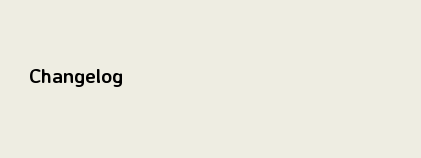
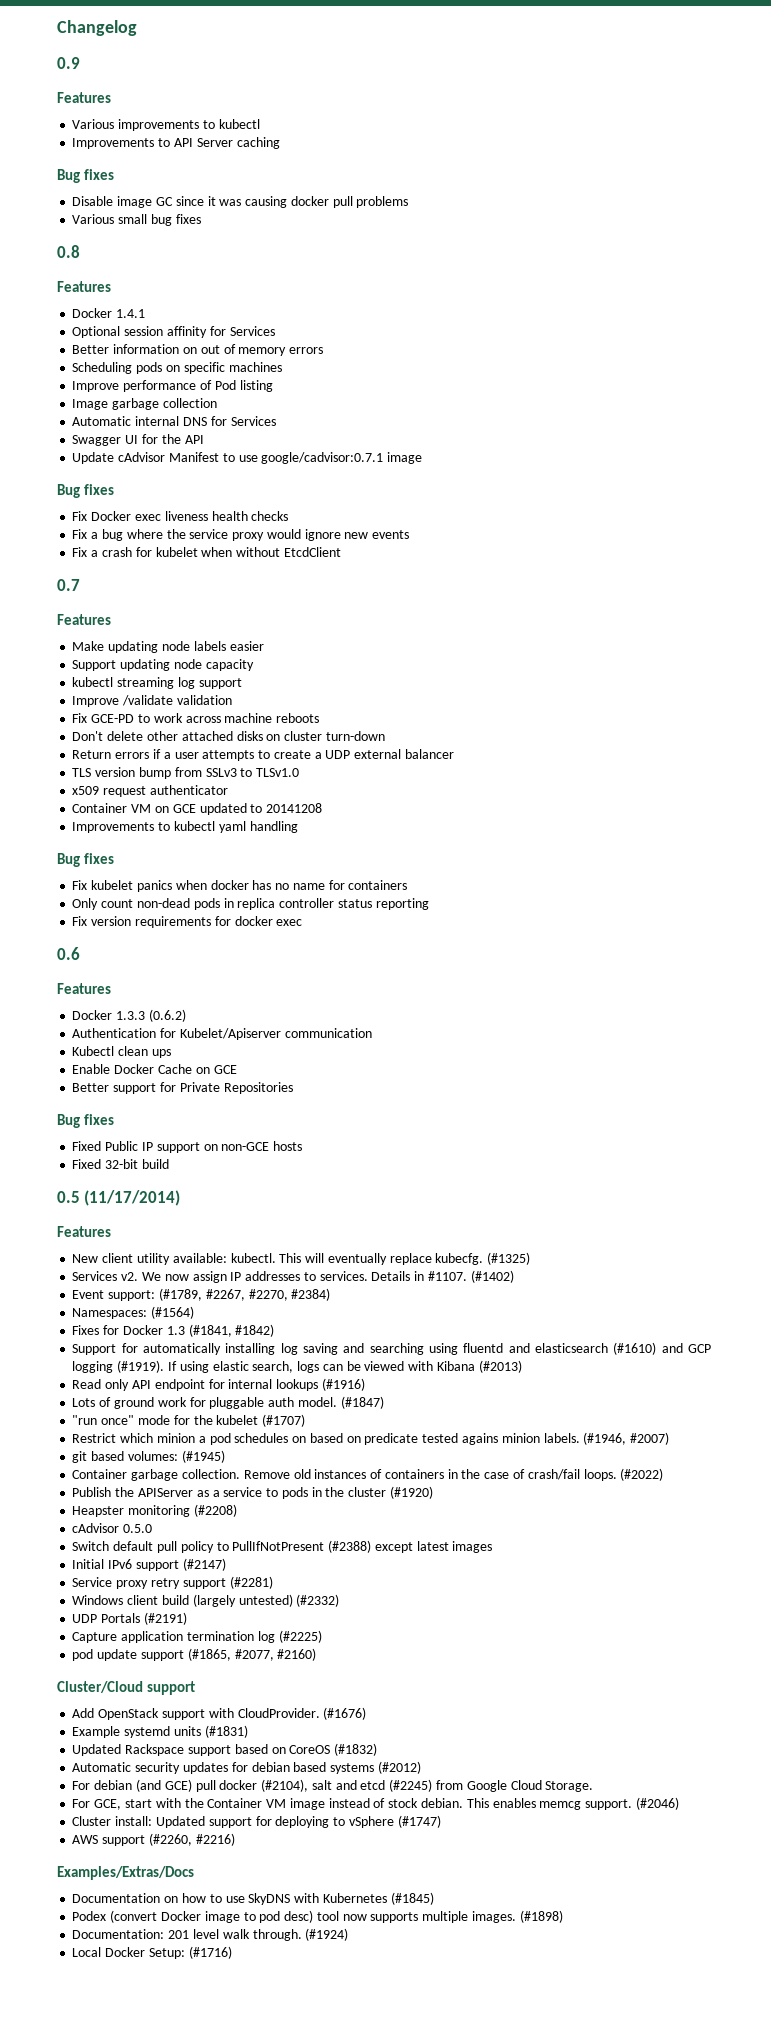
(123, 78) none -> [57,57,80,69] [57,92,111,103] [72,119,260,131] [72,137,280,149] [57,169,115,183] [72,196,409,208] [72,214,201,226] [57,245,80,258] [57,281,111,292] [72,308,146,318] [72,326,275,338] [72,344,324,356] [72,362,282,374] [72,380,273,392] [72,398,217,410] [72,416,276,426] [72,434,204,446] [72,452,423,464] [57,484,115,498] [72,511,289,521] [72,529,410,541] [72,547,341,557] [57,579,80,591] [57,614,111,625] [72,641,264,653] [72,659,254,671] [72,677,242,689] [72,695,232,707] [72,713,320,723] [72,731,385,741] [72,749,454,761] [72,767,300,779] [72,785,228,797] [72,803,323,815] [72,821,298,833] [57,853,115,867] [72,880,408,892] [72,898,429,910] [72,916,303,928] [57,947,80,960] [57,983,111,994] [72,1009,186,1022] [72,1028,372,1040] [72,1046,171,1058] [72,1064,237,1074] [72,1082,293,1094] [57,1114,115,1128] [72,1141,303,1153] [72,1159,169,1169] [57,1190,181,1206] [57,1226,111,1237] [72,1252,531,1265] [72,1270,514,1283] [72,1288,331,1301] [72,1306,195,1319] [72,1324,275,1337] [72,1342,711,1355] [72,1360,522,1373] [72,1378,365,1391] [72,1396,384,1409] [72,1414,306,1427] [72,1432,670,1445] [72,1450,225,1463] [72,1468,664,1481] [72,1486,433,1499] [72,1504,237,1517] [72,1523,153,1533] [72,1540,493,1553] [72,1558,226,1571] [72,1576,273,1589] [72,1594,340,1607] [72,1612,187,1625] [72,1630,322,1643] [72,1648,317,1661] [57,1681,196,1695] [72,1707,367,1720] [72,1725,248,1738] [72,1743,378,1756] [72,1761,421,1774] [72,1779,594,1792] [72,1797,679,1810] [72,1815,441,1828] [72,1833,235,1846] [57,1866,194,1880] [72,1892,434,1905] [72,1910,563,1923] [72,1928,349,1941] [72,1946,232,1959] // 0.9 // Features // Various improvements to kubectl // Improvements to API Server caching // Bug fixes // Disable image GC since it was causing docker pull problems // Various small bug fixes // 0.8 // Features // Docker 1.4.1 // Optional session affinity for Services // Better information on out of memory errors // Scheduling pods on specific machines // Improve performance of Pod listing // Image garbage collection // Automatic internal DNS for Services // Swagger UI for the API // Update cAdvisor Manifest to use google/cadvisor:0.7.1 image // Bug fixes // Fix Docker exec liveness health checks // Fix a bug where the service proxy would ignore new events // Fix a crash for kubelet when without EtcdClient // 0.7 // Features // Make updating node labels easier // Support updating node capacity // kubectl streaming log support // Improve /validate validation // Fix GCE-PD to work across machine reboots // Don't delete other attached disks on cluster turn-down // Return errors if a user attempts to create a UDP external balancer // TLS version bump from SSLv3 to TLSv1.0 // x509 request authenticator // Container VM on GCE updated to 20141208 // Improvements to kubectl yaml handling // Bug fixes // Fix kubelet panics when docker has no name for containers // Only count non-dead pods in replica controller status reporting // Fix version requirements for docker exec // 0.6 // Features // Docker 1.3.3 (0.6.2) // Authentication for Kubelet/Apiserver communication // Kubectl clean ups // Enable Docker Cache on GCE // Better support for Private Repositories // Bug fixes // Fixed Public IP support on non-GCE hosts // Fixed 32-bit build // 0.5 (11/17/2014) // Features // New client utility available: kubectl. This will eventually replace kubecfg. (#1325) // Services v2. We now assign IP addresses to services. Details in #1107. (#1402) // Event support: (#1789, #2267, #2270, #2384) // Namespaces: (#1564) // Fixes for Docker 1.3 (#1841, #1842) // Support for automatically installing log saving and searching using fluentd and elasticsearch (#1610) and GCP logging (#1919). If using elastic search, logs can be viewed with Kibana (#2013) // Read only API endpoint for internal lookups (#1916) // Lots of ground work for pluggable auth model. (#1847) // "run once" mode for the kubelet (#1707) // Restrict which minion a pod schedules on based on predicate tested agains minion labels. (#1946, #2007) // git based volumes: (#1945) // Container garbage collection. Remove old instances of containers in the case of crash/fail loops. (#2022) // Publish the APIServer as a service to pods in the cluster (#1920) // Heapster monitoring (#2208) // cAdvisor 0.5.0 // Switch default pull policy to PullIfNotPresent (#2388) except latest images // Initial IPv6 support (#2147) // Service proxy retry support (#2281) // Windows client build (largely untested) (#2332) // UDP Portals (#2191) // Capture application termination log (#2225) // pod update support (#1865, #2077, #2160) // Cluster/Cloud support // Add OpenStack support with CloudProvider. (#1676) // Example systemd units (#1831) // Updated Rackspace support based on CoreOS (#1832) // Automatic security updates for debian based systems (#2012) // For debian (and GCE) pull docker (#2104), salt and etcd (#2245) from Google Cloud Storage. // For GCE, start with the Container VM image instead of stock debian. This enables memcg support. (#2046) // Cluster install: Updated support for deploying to vSphere (#1747) // AWS support (#2260, #2216) // Examples/Extras/Docs // Documentation on how to use SkyDNS with Kubernetes (#1845) // Podex (convert Docker image to pod desc) tool now supports multiple images. (#1898) // Documentation: 201 level walk through. (#1924) // Local Docker Setup: (#1716)

